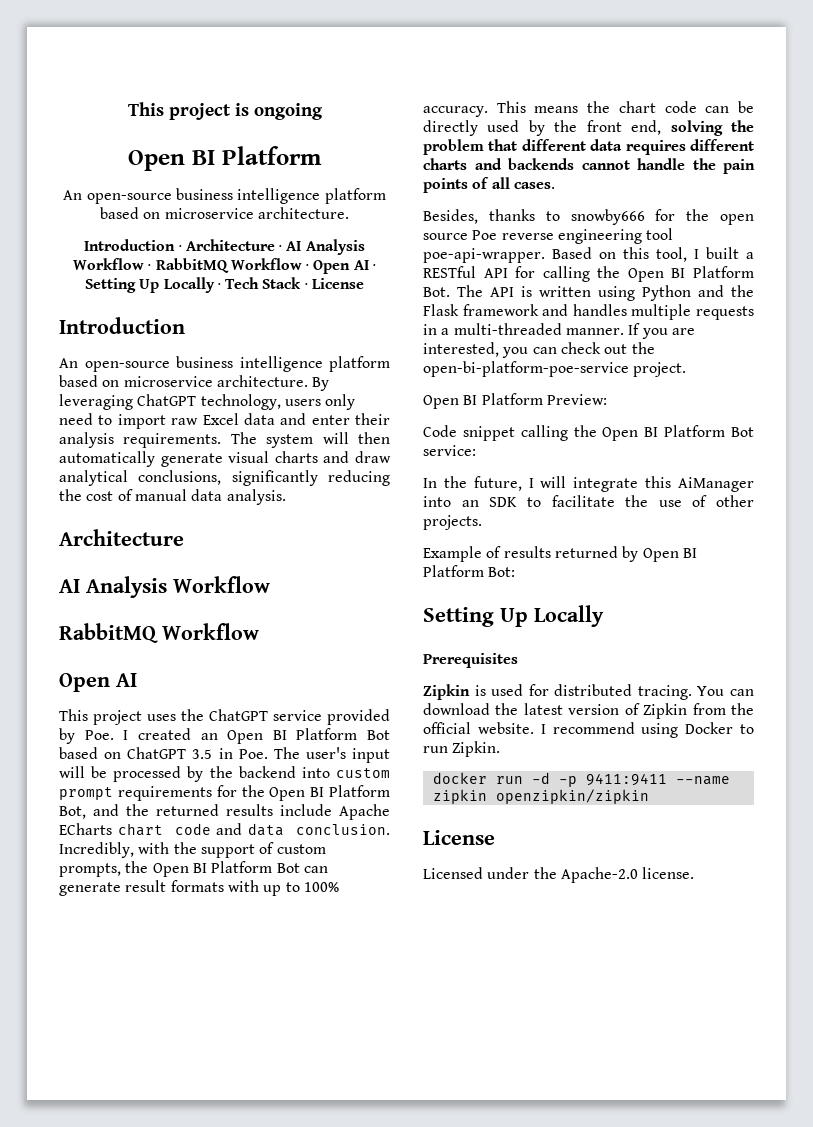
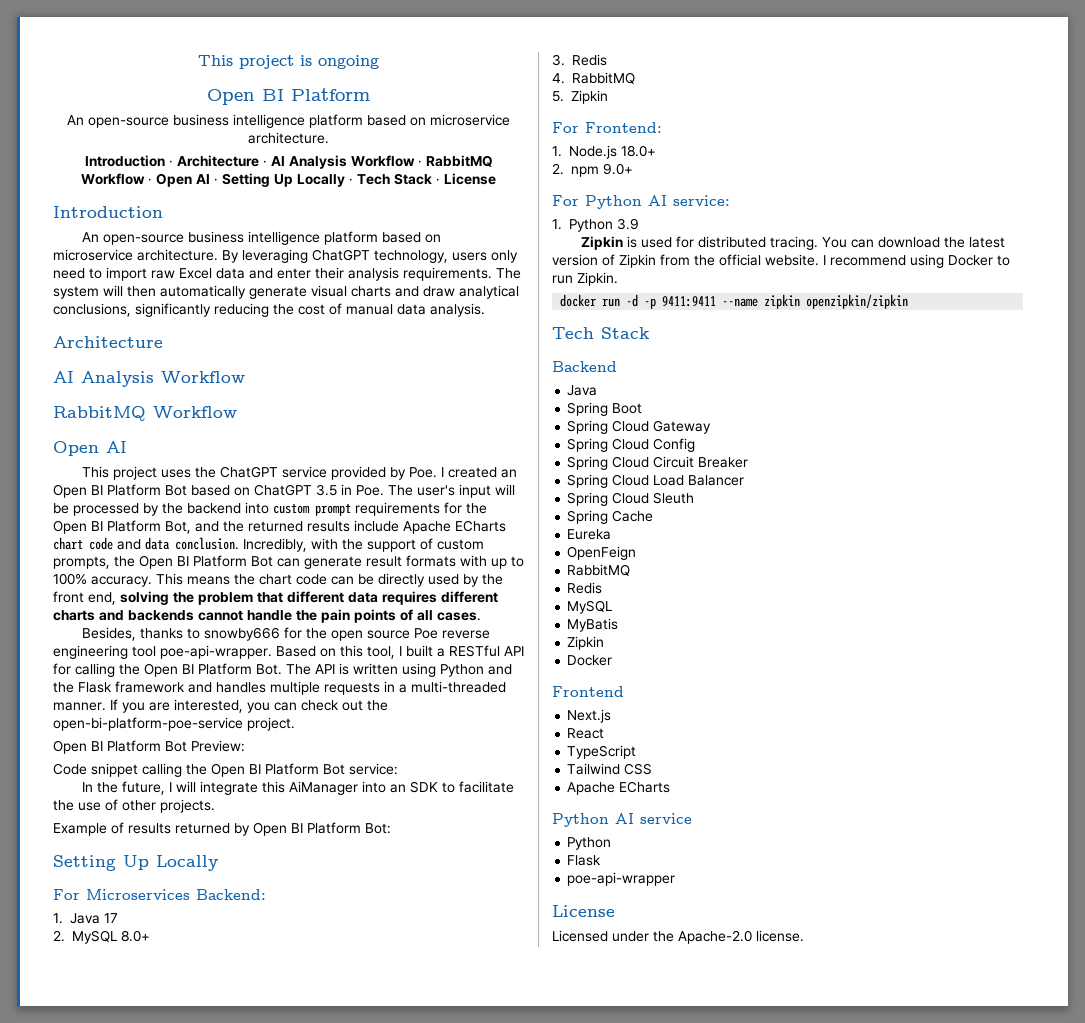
(543, 399) none -> [165,741,187,752] Bot
[423,653,518,668] Prerequisites -> [53,889,266,900] [53,913,118,924] [53,930,150,944] [552,54,607,66] [552,72,635,84] [552,90,608,104] [552,122,662,133] [552,145,656,159] [552,163,633,177] [552,195,730,209] [552,218,639,232] For Microservices Backend: // 1. Java 17 // 2. MySQL 8.0+ // 3. Redis // 4. RabbitMQ // 5. Zipkin // For Frontend: // 1. Node.js 18.0+ // 2. npm 9.0+ // For Python AI service: // 1. Python 3.9
(649, 796) none -> [552,327,650,339] [552,361,617,372] [567,385,598,396] [567,402,643,416] [567,420,712,434] [567,438,696,452] [567,456,749,470] [567,474,745,488] [567,492,695,506] [567,510,654,524] [567,529,612,540] [567,546,637,560] [567,564,631,576] [567,582,603,594] [567,600,613,614] [567,618,619,632] [567,636,605,650] [567,655,613,666] [552,686,624,697] [567,709,612,723] [567,728,605,739] [567,745,637,759] [567,763,653,775] [567,781,671,795] [552,813,692,827] [567,837,612,850] [567,855,602,866] [567,872,676,886] // Tech Stack // Backend // Java // Spring Boot // Spring Cloud Gateway // Spring Cloud Config // Spring Cloud Circuit Breaker // Spring Cloud Load Balancer // Spring Cloud Sleuth // Spring Cache // Eureka // OpenFeign // RabbitMQ // Redis // MySQL // MyBatis // Zipkin // Docker // Frontend // Next.js // React // TypeScript // Tailwind CSS // Apache ECharts // Python AI service // Python // Flask // poe-api-wrapper

